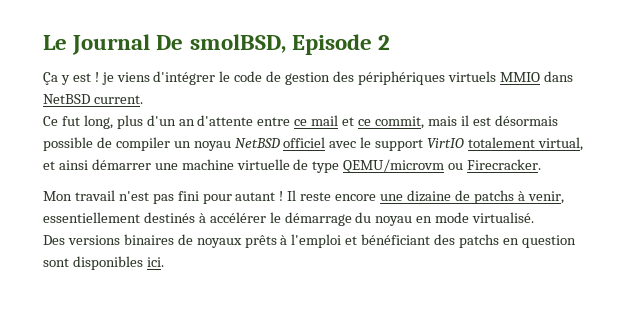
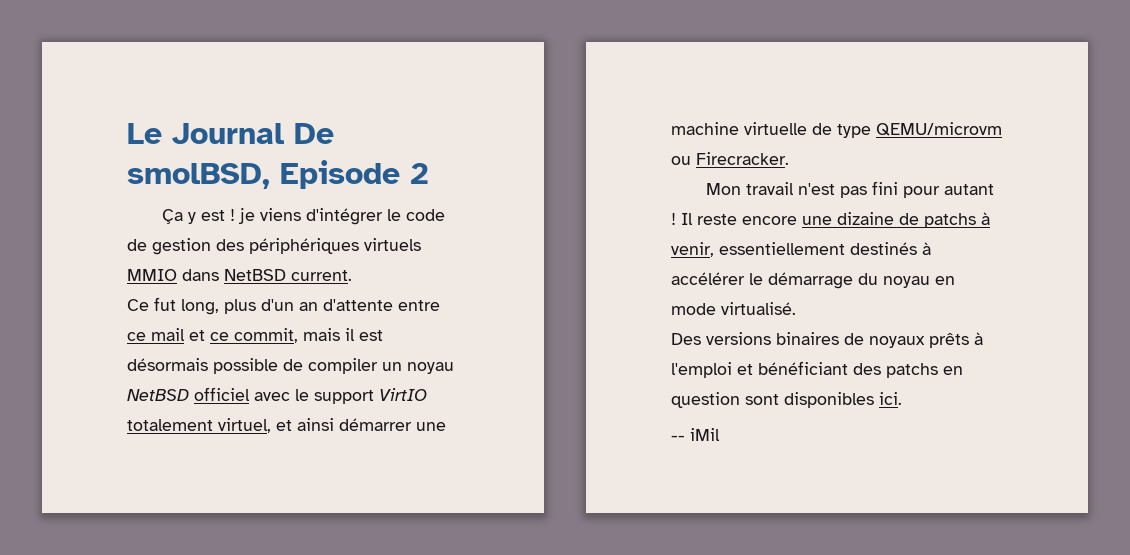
[537,137,583,151] virtual, -> [218,418,271,433] virtuel,
(164, 262) none -> [671,428,720,441] // -- iMil

